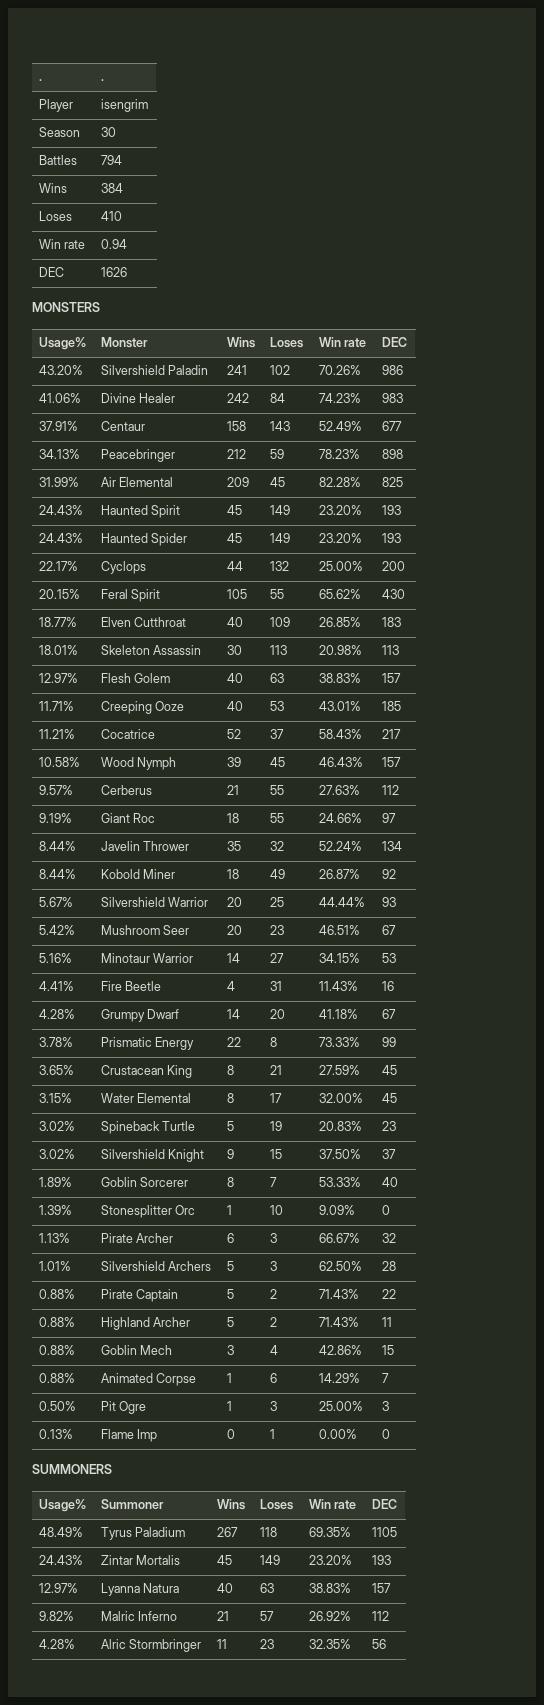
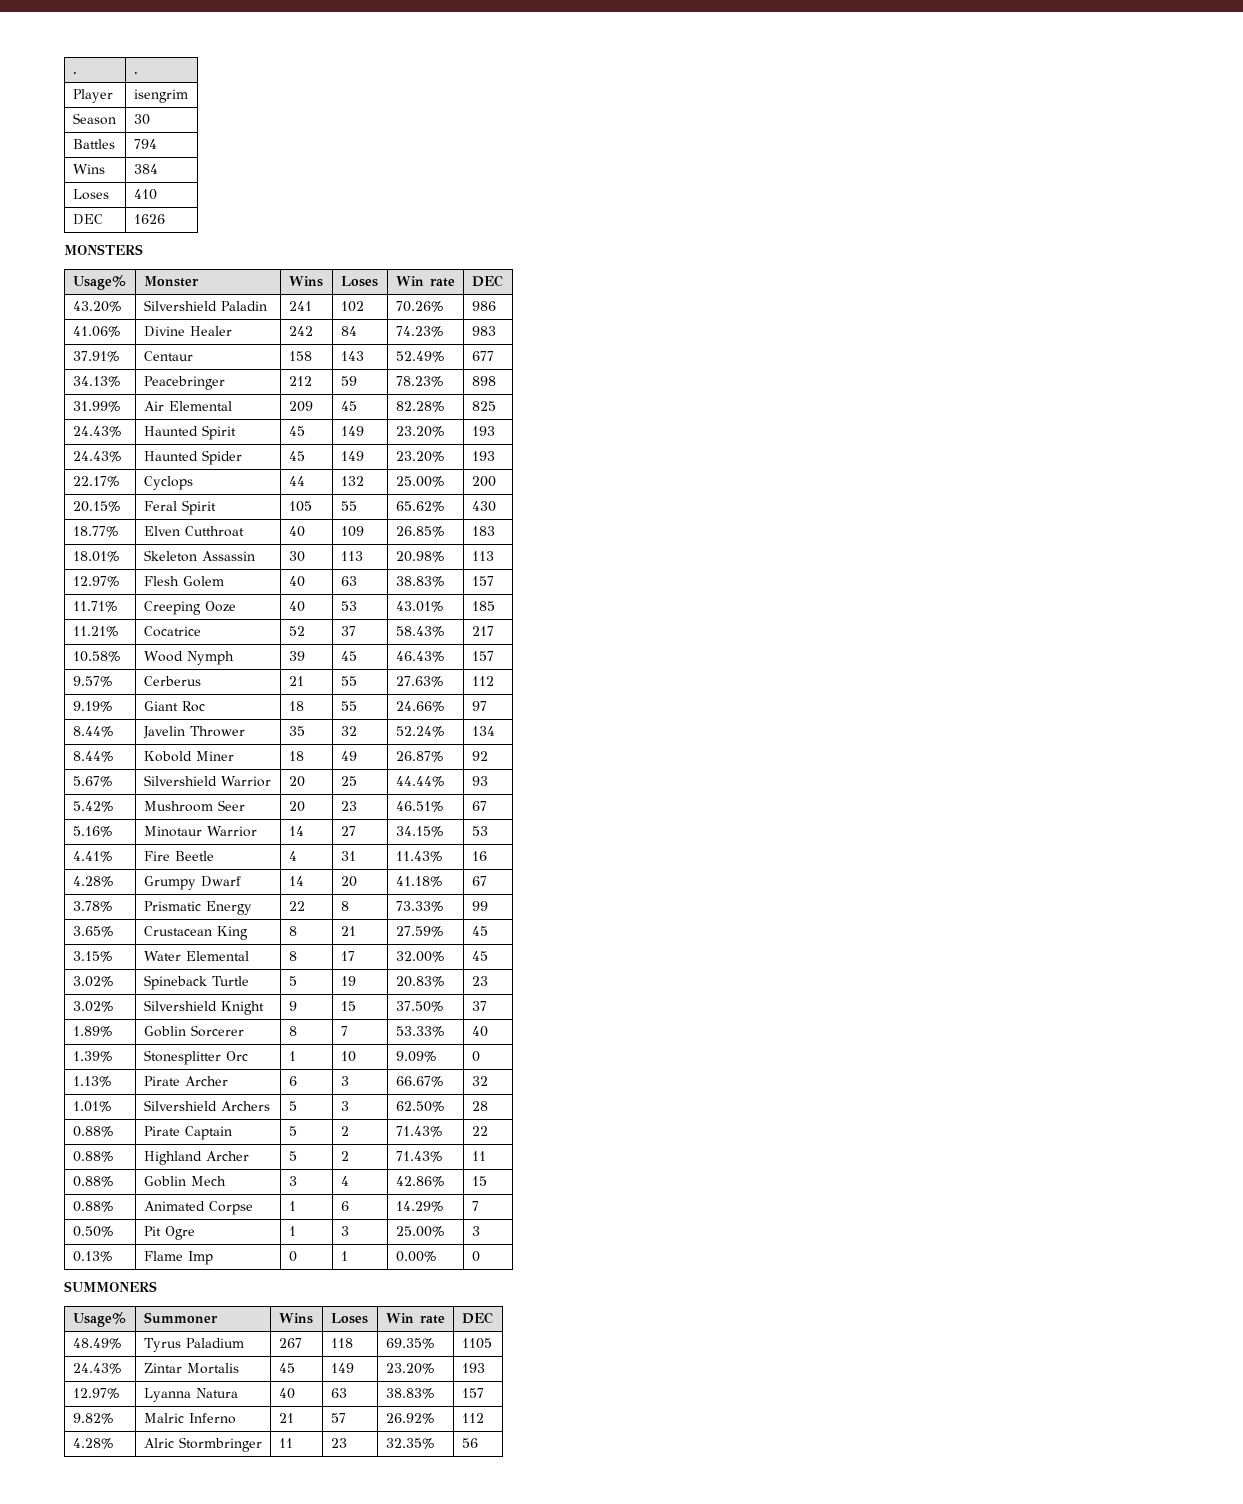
[39,239,86,249] [101,239,128,249] // Win rate | 0.94 -> (157, 194) none

